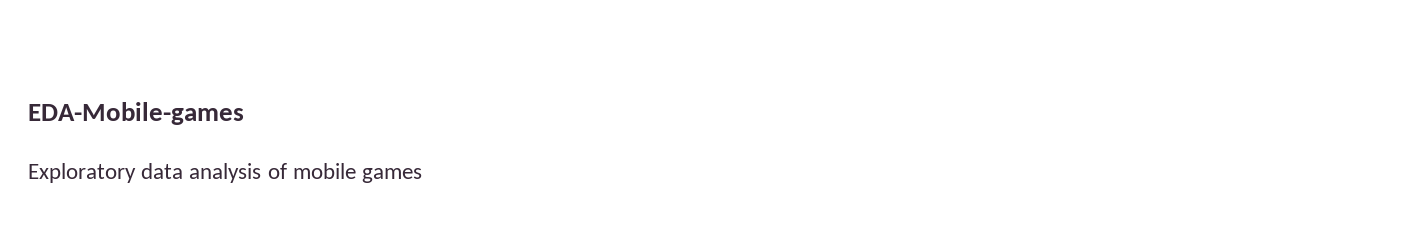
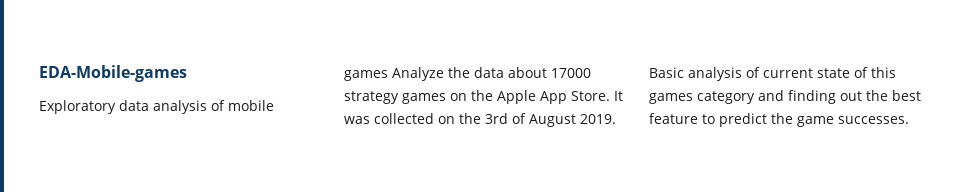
(423, 175) none -> [392,67,591,81] [344,90,623,104] [344,113,616,127] [649,67,896,81] [649,90,921,104] [649,113,909,127] Analyze the data about 17000 strategy games on the Apple App Store. It was collected on the 3rd of August 2019. Basic analysis of current state of this games category and finding out the best feature to predict the game successes.

